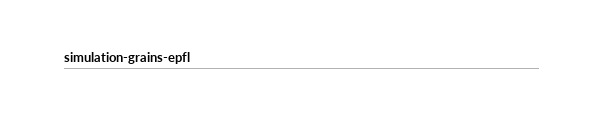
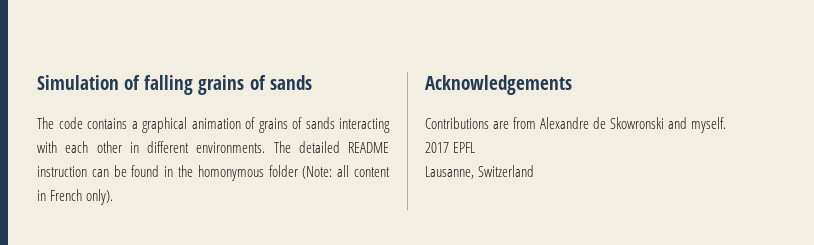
[64,52,190,64] simulation-grains-epfl -> [37,75,312,95] [37,117,390,133] [37,141,389,153] [37,165,391,181] [37,189,114,205] [425,75,572,95] [425,117,727,133] [425,142,476,153] [425,165,535,179] Simulation of falling grains of sands // The code contains a graphical animation of grains of sands interacting with each other in different environments. The detailed README instruction can be found in the homonymous folder (Note: all content in French only). // Acknowledgements // Contributions are from Alexandre de Skowronski and myself. // 2017 EPFL // Lausanne, Switzerland

